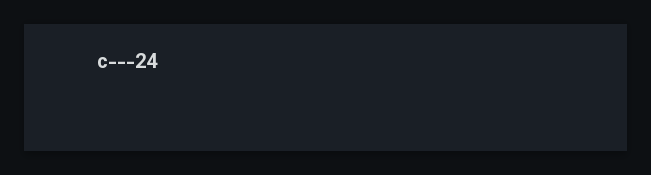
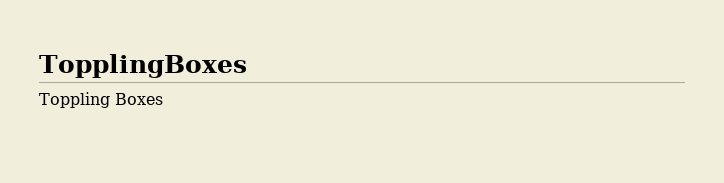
[97,53,158,68] c---24 -> [39,54,247,78] [39,92,163,108] TopplingBoxes // Toppling Boxes

